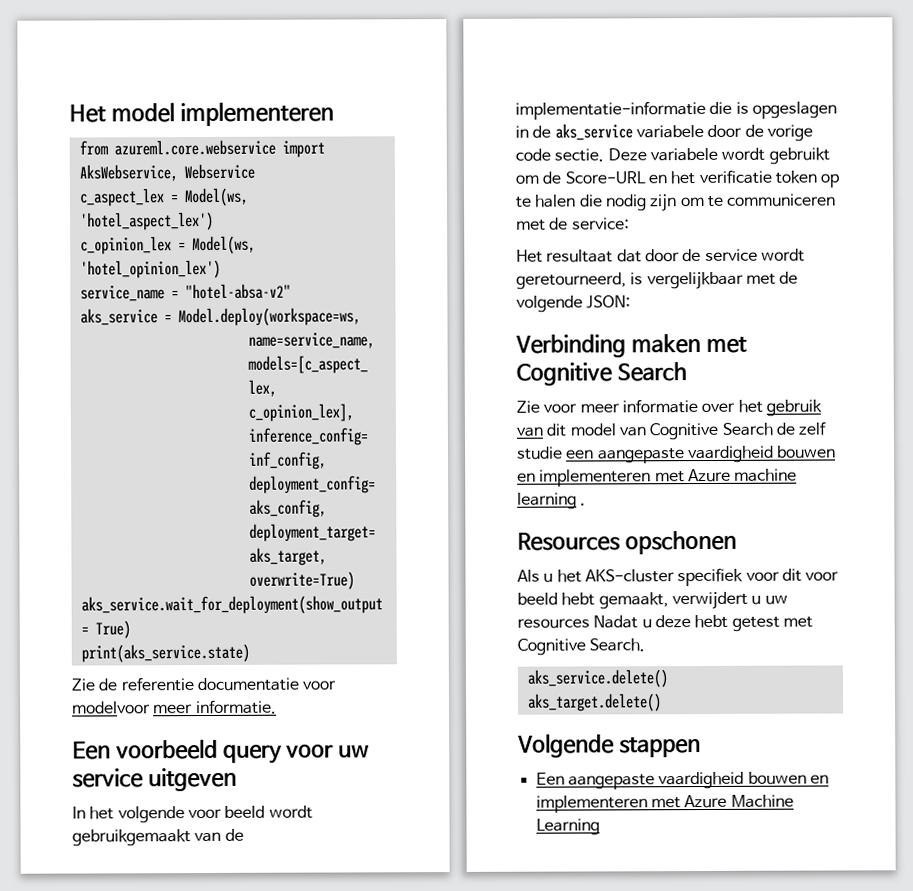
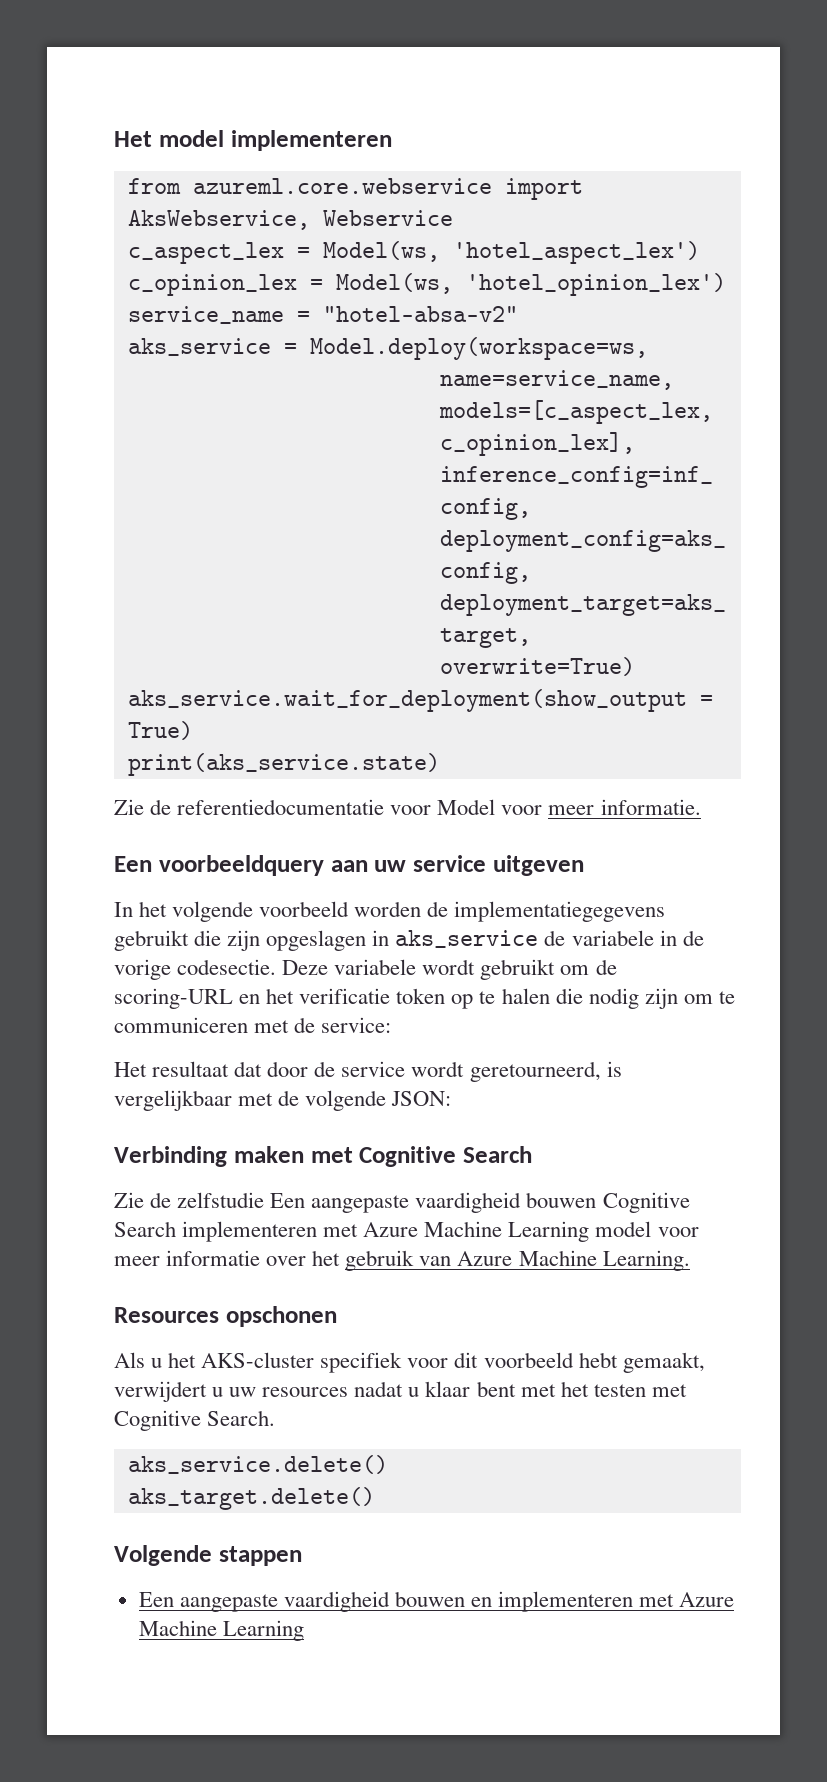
[120,677,337,692] [72,701,151,714] referentie documentatie voor modelvoor -> [177,799,543,815] referentiedocumentatie voor Model voor
[114,738,335,764] voorbeeld query voor -> [158,855,368,876] voorbeeldquery aan
[187,805,313,819] [72,828,244,847] [515,100,837,120] [515,123,813,142] [515,148,605,162] voor beeld wordt gebruikgemaakt van de implementatie-informatie die is opgeslagen in de aks_service variabele door de vorige code sectie. -> [259,901,666,922] [114,930,704,951] [114,959,277,980] voorbeeld worden de implementatiegegevens gebruikt die zijn opgeslagen in aks_service de variabele in de vorige codesectie.
[564,171,646,185] Score-URL -> [114,988,233,1009] scoring-URL
(540, 406) none -> [150,1192,690,1213] [114,1221,652,1242] de zelfstudie Een aangepaste vaardigheid bouwen Cognitive Search implementeren met Azure Machine Learning model
[546,421,827,441] [517,445,837,464] [517,468,798,487] [517,492,587,510] dit model van Cognitive Search de zelf studie een aangepaste vaardigheid bouwen en implementeren met Azure machine learning . -> [457,1250,690,1271] Azure Machine Learning.
[805,571,840,581] [517,592,558,605] voor beeld -> [483,1352,574,1368] voorbeeld
[593,614,780,632] Nadat u deze hebt getest -> [354,1381,646,1397] nadat u klaar bent met het testen

